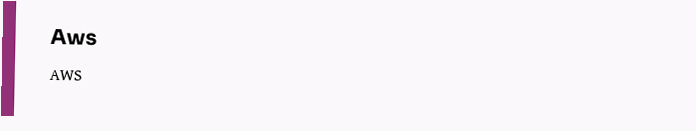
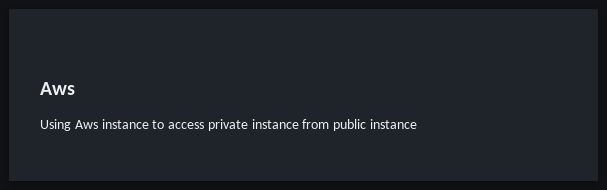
[49,69,82,81] AWS -> [40,119,418,131] Using Aws instance to access private instance from public instance

